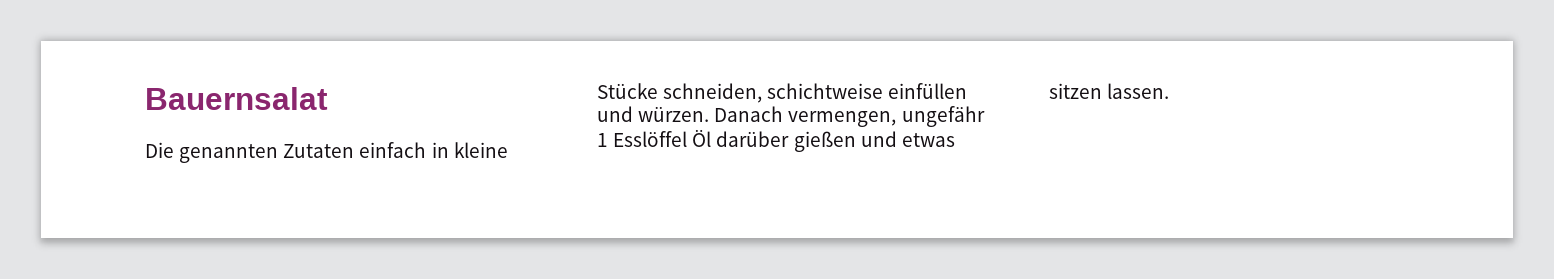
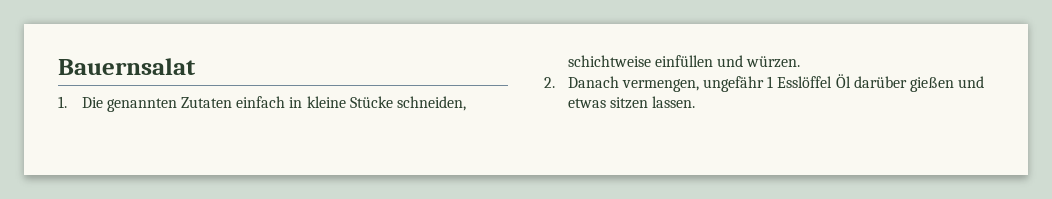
(328, 98) none -> [58,96,67,108] 1.
(710, 114) none -> [544,77,555,88] // 2.

